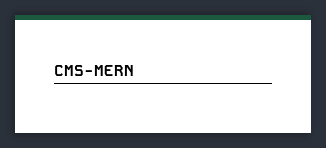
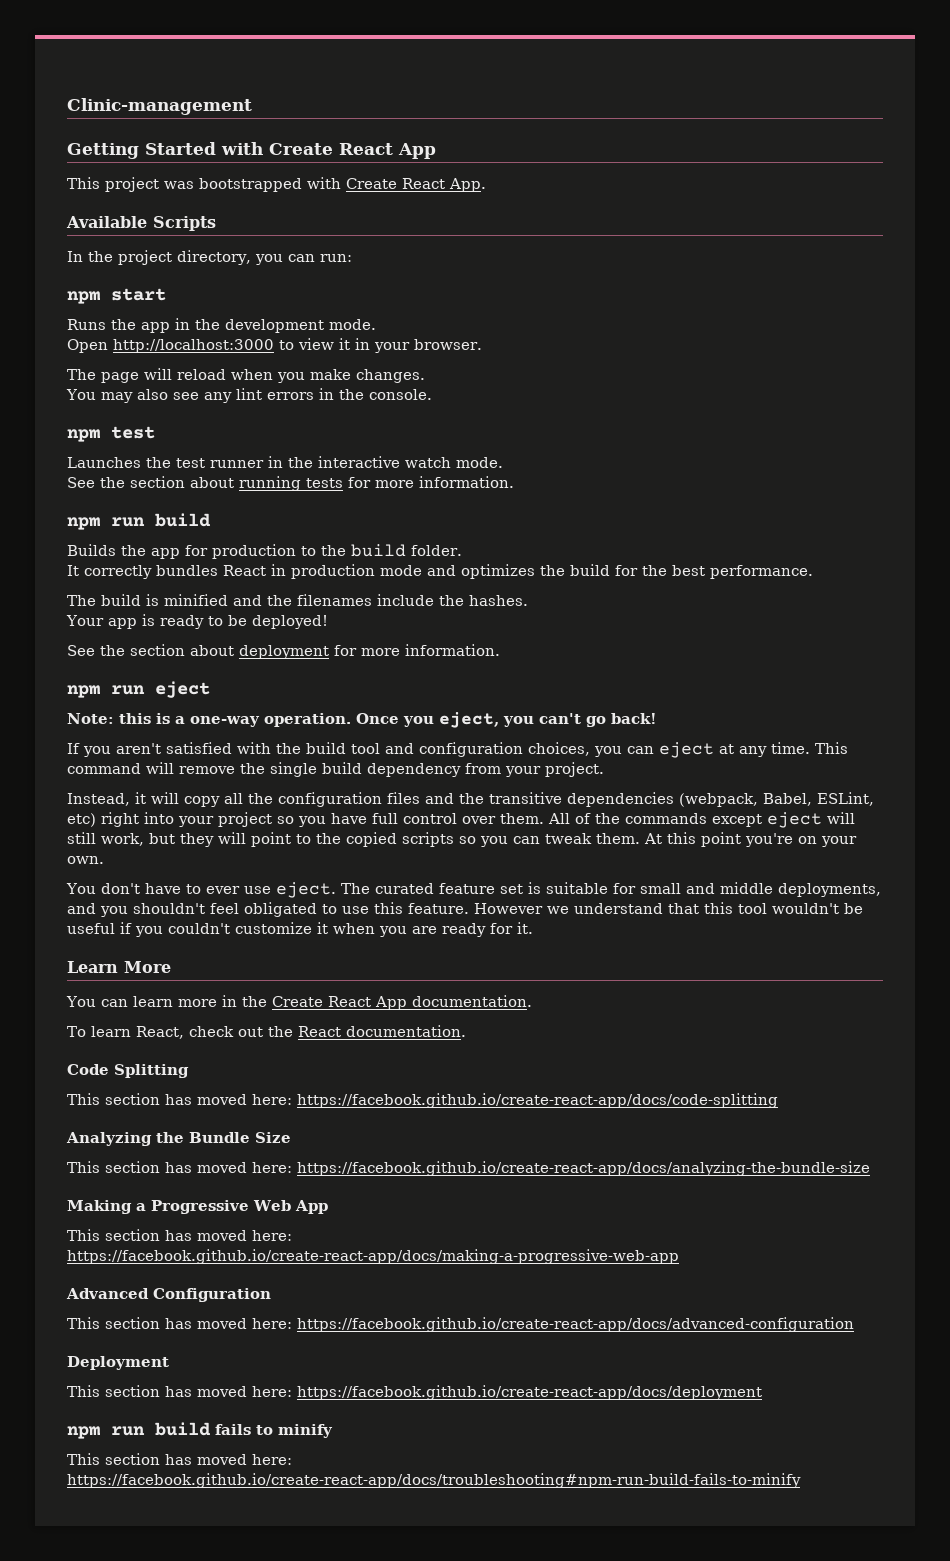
[54,65,134,76] CMS-MERN -> [67,98,252,115] [67,142,436,159] [67,177,486,192] [66,216,216,231] [67,250,352,265] [67,288,166,304] [67,318,376,333] [67,338,482,353] [67,368,425,383] [66,388,432,403] [67,426,155,442] [67,456,503,468] [67,476,514,491] [67,513,211,530] [67,544,462,559] [67,564,813,579] [67,594,528,606] [66,614,328,629] [67,644,500,659] [67,681,210,698] [67,712,657,728] [67,742,848,758] [67,762,604,777] [67,792,874,807] [67,812,855,828] [67,832,857,847] [67,856,104,864] [66,882,881,898] [67,902,863,917] [67,922,533,937] [67,961,171,973] [66,995,532,1010] [67,1025,466,1039] [67,1064,189,1078] [67,1093,778,1108] [66,1132,291,1146] [67,1161,870,1176] [67,1200,328,1214] [67,1229,292,1241] [67,1249,679,1264] [66,1288,271,1302] [67,1317,854,1332] [67,1356,169,1370] [67,1385,762,1400] [67,1422,333,1439] [67,1453,292,1465] [67,1473,801,1488] Clinic-management // Getting Started with Create React App // This project was bootstrapped with Create React App. // Available Scripts // In the project directory, you can run: // npm start // Runs the app in the development mode. // Open http://localhost:3000 to view it in your browser. // The page will reload when you make changes. // You may also see any lint errors in the console. // npm test // Launches the test runner in the interactive watch mode. // See the section about running tests for more information. // npm run build // Builds the app for production to the build folder. // It correctly bundles React in production mode and optimizes the build for the best performance. // The build is minified and the filenames include the hashes. // Your app is ready to be deployed! // See the section about deployment for more information. // npm run eject // Note: this is a one-way operation. Once you eject, you can't go back! // If you aren't satisfied with the build tool and configuration choices, you can eject at any time. This command will remove the single build dependency from your project. // Instead, it will copy all the configuration files and the transitive dependencies (webpack, Babel, ESLint, etc) right into your project so you have full control over them. All of the commands except eject will still work, but they will point to the copied scripts so you can tweak them. At this point you're on your own. // You don't have to ever use eject. The curated feature set is suitable for small and middle deployments, and you shouldn't feel obligated to use this feature. However we understand that this tool wouldn't be useful if you couldn't customize it when you are ready for it. // Learn More // You can learn more in the Create React App documentation. // To learn React, check out the React documentation. // Code Splitting // This section has moved here: https://facebook.github.io/create-react-app/docs/code-splitting // Analyzing the Bundle Size // This section has moved here: https://facebook.github.io/create-react-app/docs/analyzing-the-bundle-size // Making a Progressive Web App // This section has moved here: https://facebook.github.io/create-react-app/docs/making-a-progressive-web-app // Advanced Configuration // This section has moved here: https://facebook.github.io/create-react-app/docs/advanced-configuration // Deployment // This section has moved here: https://facebook.github.io/create-react-app/docs/deployment // npm run build fails to minify // This section has moved here: https://facebook.github.io/create-react-app/docs/troubleshooting#npm-run-build-fails-to-minify

